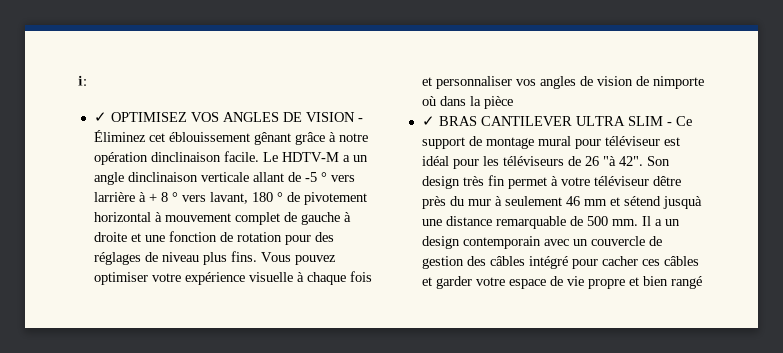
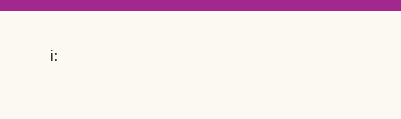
[93,112,363,122] [93,130,368,145] [93,151,368,165] [93,172,355,185] [93,192,367,205] [93,212,351,225] [93,231,334,245] [93,251,336,265] [93,271,372,285] [421,76,704,89] [421,96,513,109] [421,116,692,126] [421,136,680,149] [421,156,670,169] [421,175,681,189] [421,196,702,209] [421,216,680,229] [421,236,662,249] [421,256,699,269] [421,276,702,289] // ✓ OPTIMISEZ VOS ANGLES DE VISION - Éliminez cet éblouissement gênant grâce à notre opération dinclinaison facile. Le HDTV-M a un angle dinclinaison verticale allant de -5 ° vers larrière à + 8 ° vers lavant, 180 ° de pivotement horizontal à mouvement complet de gauche à droite et une fonction de rotation pour des réglages de niveau plus fins. Vous pouvez optimiser votre expérience visuelle à chaque fois et personnaliser vos angles de vision de nimporte où dans la pièce // ✓ BRAS CANTILEVER ULTRA SLIM - Ce support de montage mural pour téléviseur est idéal pour les téléviseurs de 26 "à 42". Son design très fin permet à votre téléviseur dêtre près du mur à seulement 46 mm et sétend jusquà une distance remarquable de 500 mm. Il a un design contemporain avec un couvercle de gestion des câbles intégré pour cacher ces câbles et garder votre espace de vie propre et bien rangé -> (58, 55) none

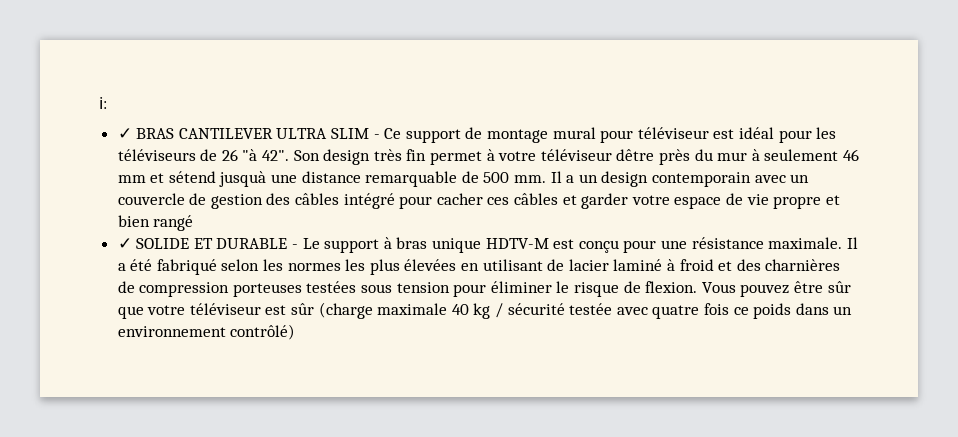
(58, 55) none -> [117,127,837,143] [117,149,859,165] [117,171,810,187] [117,193,840,209] [117,215,194,231] [117,237,858,253] [117,259,841,275] [117,281,851,297] [117,302,853,319] [117,324,296,340] // ✓ BRAS CANTILEVER ULTRA SLIM - Ce support de montage mural pour téléviseur est idéal pour les téléviseurs de 26 "à 42". Son design très fin permet à votre téléviseur dêtre près du mur à seulement 46 mm et sétend jusquà une distance remarquable de 500 mm. Il a un design contemporain avec un couvercle de gestion des câbles intégré pour cacher ces câbles et garder votre espace de vie propre et bien rangé // ✓ SOLIDE ET DURABLE - Le support à bras unique HDTV-M est conçu pour une résistance maximale. Il a été fabriqué selon les normes les plus élevées en utilisant de lacier laminé à froid et des charnières de compression porteuses testées sous tension pour éliminer le risque de flexion. Vous pouvez être sûr que votre téléviseur est sûr (charge maximale 40 kg / sécurité testée avec quatre fois ce poids dans un environnement contrôlé)

